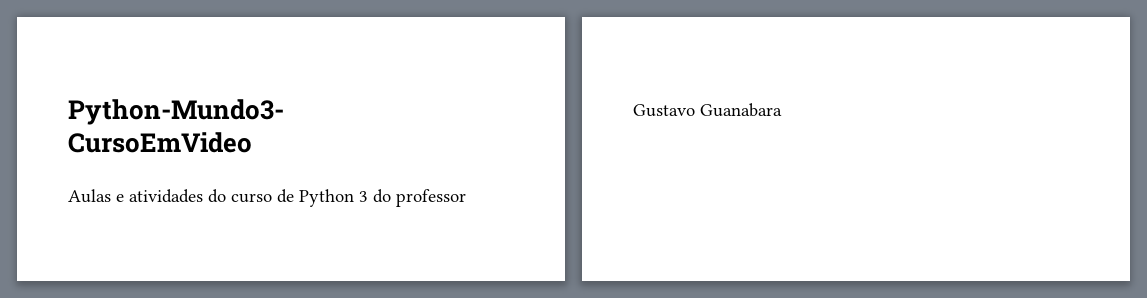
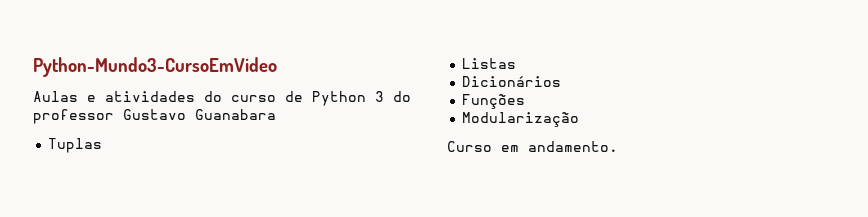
(782, 110) none -> [48,138,103,153] [462,58,517,69] [462,76,562,87] [462,94,526,109] [462,112,580,127] [447,141,618,152] // Tuplas // Listas // Dicionários // Funções // Modularização // Curso em andamento.

